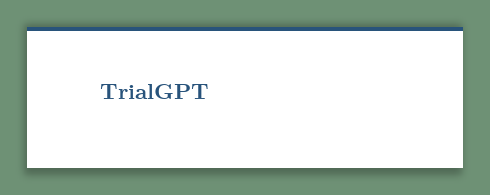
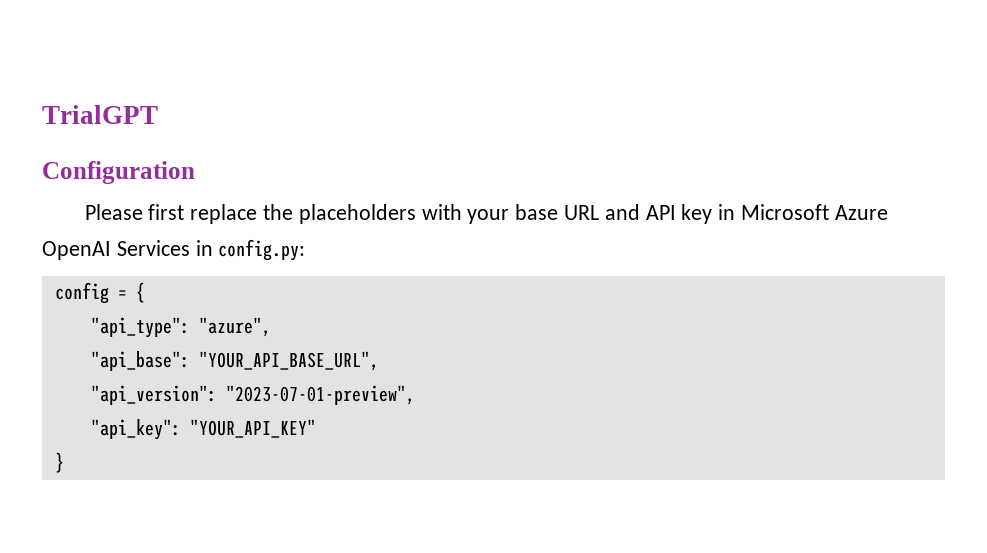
(209, 91) none -> [42,161,195,184] [84,204,888,224] [42,239,306,261] [54,282,145,304] [90,317,271,338] [90,351,379,371] [90,385,415,405] [90,419,316,440] [54,452,64,473] // Configuration // Please first replace the placeholders with your base URL and API key in Microsoft Azure OpenAI Services in config.py: // config = { // "api_type": "azure", // "api_base": "YOUR_API_BASE_URL", // "api_version": "2023-07-01-preview", // "api_key": "YOUR_API_KEY" // }

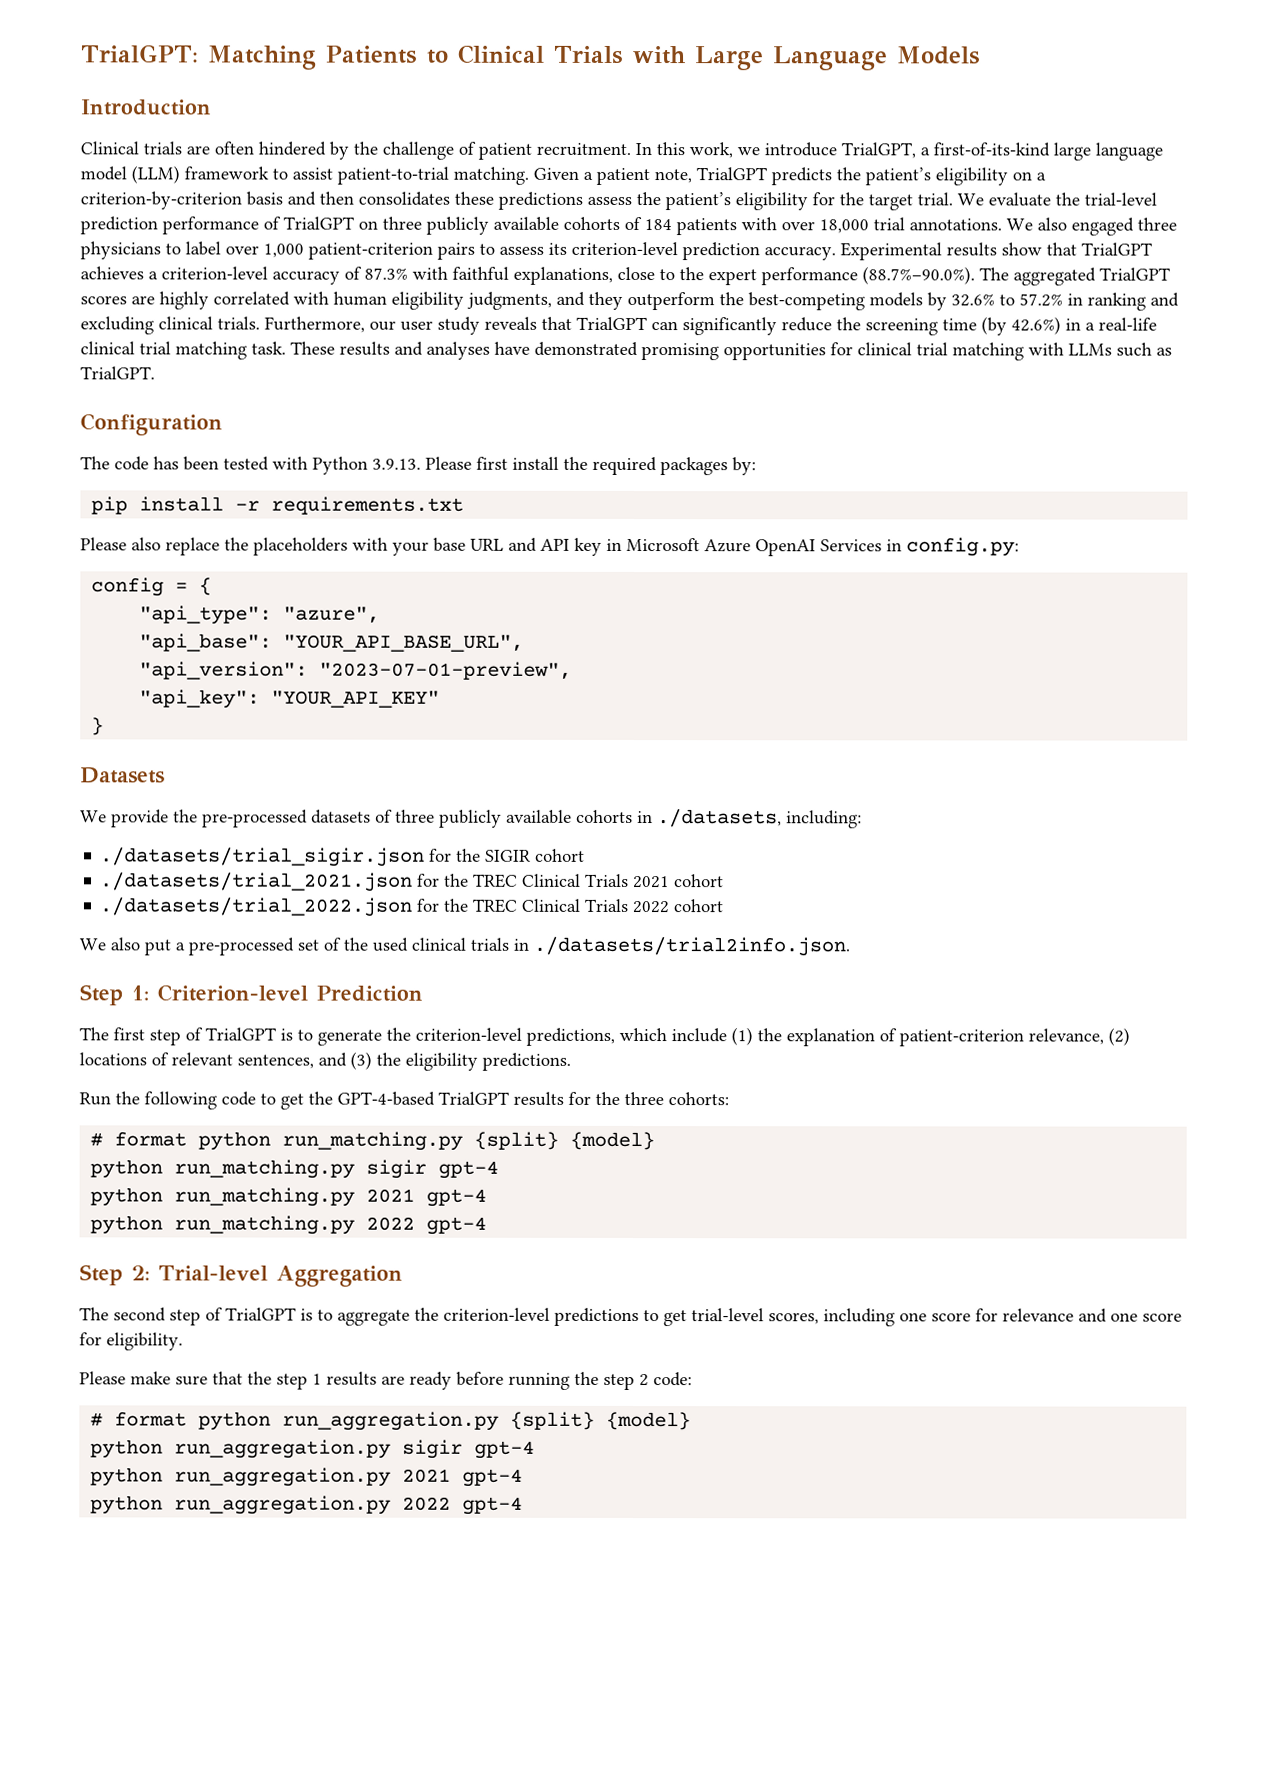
[42,105,158,124] [42,161,195,184] [84,204,185,220] TrialGPT // Configuration // Please first -> [81,44,981,71] [80,99,211,116] [80,141,1163,161] [80,165,1046,186] [80,191,1157,211] [80,216,1177,236] [80,241,1152,261] [80,266,1170,286] [80,291,1179,311] [80,316,1157,336] [80,341,1172,361] [80,366,155,380] [80,413,223,436] [80,456,756,476] [91,496,465,515] [80,537,161,551] TrialGPT: Matching Patients to Clinical Trials with Large Language Models // Introduction // Clinical trials are often hindered by the challenge of patient recruitment. In this work, we introduce TrialGPT, a first-of-its-kind large language model (LLM) framework to assist patient-to-trial matching. Given a patient note, TrialGPT predicts the patient’s eligibility on a criterion-by-criterion basis and then consolidates these predictions assess the patient’s eligibility for the target trial. We evaluate the trial-level prediction performance of TrialGPT on three publicly available cohorts of 184 patients with over 18,000 trial annotations. We also engaged three physicians to label over 1,000 patient-criterion pairs to assess its criterion-level prediction accuracy. Experimental results show that TrialGPT achieves a criterion-level accuracy of 87.3% with faithful explanations, close to the expert performance (88.7%–90.0%). The aggregated TrialGPT scores are highly correlated with human eligibility judgments, and they outperform the best-competing models by 32.6% to 57.2% in ranking and excluding clinical trials. Furthermore, our user study reveals that TrialGPT can significantly reduce the screening time (by 42.6%) in a real-life clinical trial matching task. These results and analyses have demonstrated promising opportunities for clinical trial matching with LLMs such as TrialGPT. // Configuration // The code has been tested with Python 3.9.13. Please first install the required packages by: // pip install -r requirements.txt // Please also
(64, 462) none -> [80,767,165,784] [80,809,862,829] [100,847,586,867] [100,872,725,892] [99,897,724,917] [79,936,850,957] [79,984,423,1006] [79,1027,1130,1047] [79,1051,571,1071] [79,1091,729,1110] [90,1131,656,1151] [90,1159,500,1179] [90,1187,488,1207] [90,1215,488,1235] [79,1264,403,1287] [79,1307,1182,1327] [79,1332,183,1351] [79,1371,692,1391] [90,1411,692,1431] [90,1439,536,1459] [90,1467,524,1487] [90,1495,524,1515] // Datasets // We provide the pre-processed datasets of three publicly available cohorts in ./datasets, including: // ./datasets/trial_sigir.json for the SIGIR cohort // ./datasets/trial_2021.json for the TREC Clinical Trials 2021 cohort // ./datasets/trial_2022.json for the TREC Clinical Trials 2022 cohort // We also put a pre-processed set of the used clinical trials in ./datasets/trial2info.json. // Step 1: Criterion-level Prediction // The first step of TrialGPT is to generate the criterion-level predictions, which include (1) the explanation of patient-criterion relevance, (2) locations of relevant sentences, and (3) the eligibility predictions. // Run the following code to get the GPT-4-based TrialGPT results for the three cohorts: // # format python run_matching.py {split} {model} // python run_matching.py sigir gpt-4 // python run_matching.py 2021 gpt-4 // python run_matching.py 2022 gpt-4 // Step 2: Trial-level Aggregation // The second step of TrialGPT is to aggregate the criterion-level predictions to get trial-level scores, including one score for relevance and one score for eligibility. // Please make sure that the step 1 results are ready before running the step 2 code: // # format python run_aggregation.py {split} {model} // python run_aggregation.py sigir gpt-4 // python run_aggregation.py 2021 gpt-4 // python run_aggregation.py 2022 gpt-4

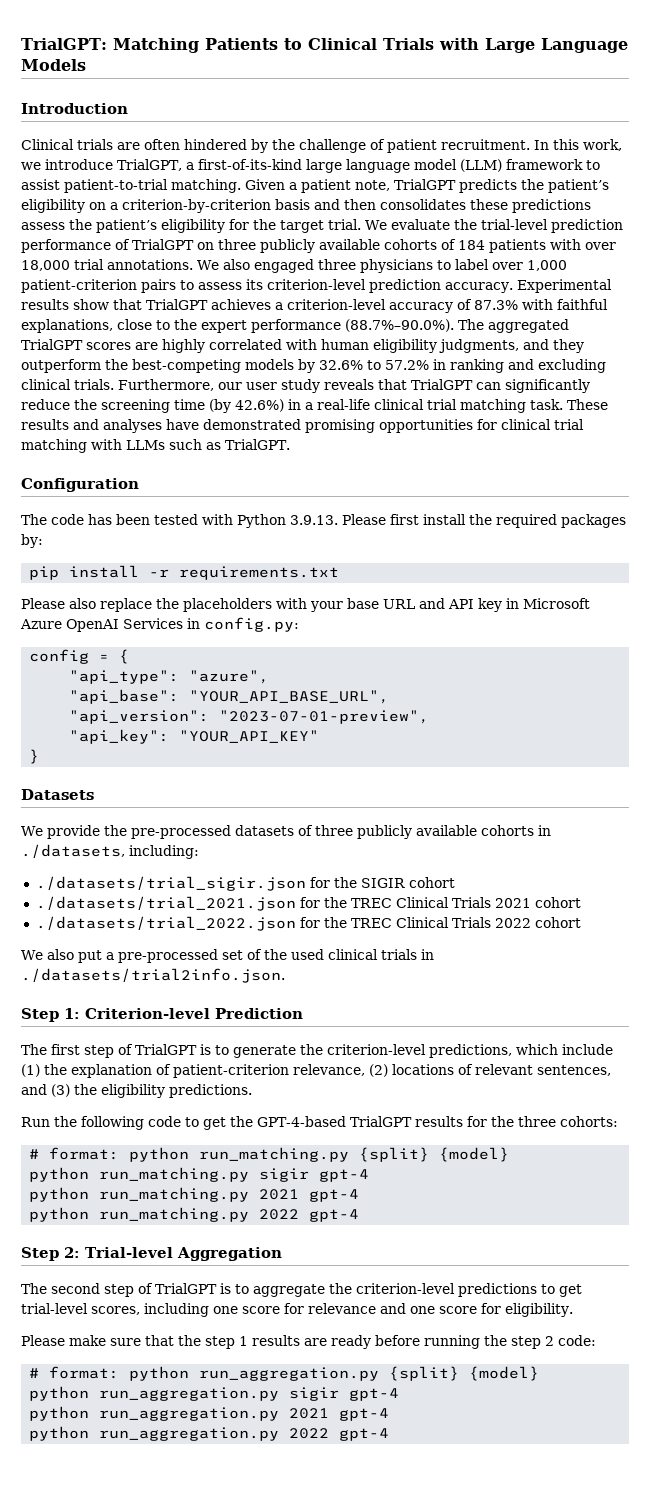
[114,1131,188,1147] format -> [49,1147,120,1160] format:
[114,1411,188,1427] format -> [49,1366,120,1379] format:

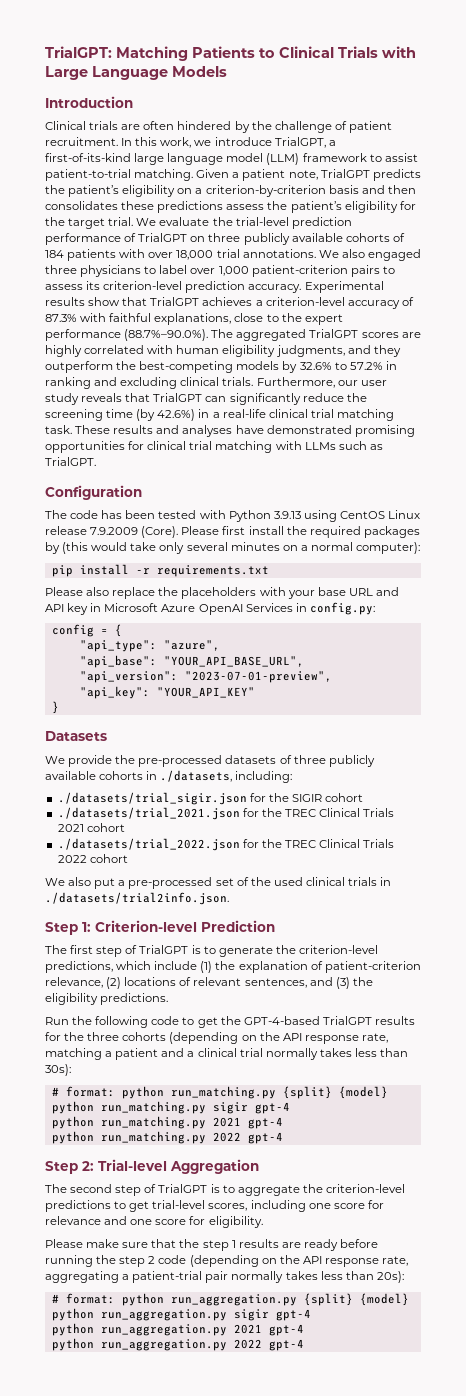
[290,515,338,525] 3.9.13. -> [273,510,421,522] [45,526,179,538] 3.9.13 using CentOS Linux release 7.9.2009 (Core).
[21,534,43,548] by: -> [45,542,421,554] by (this would take only several minutes on a normal computer):
[559,1116,618,1127] cohorts: -> [122,1032,388,1044] [45,1048,409,1060] [45,1064,71,1076] cohorts (depending on the API response rate, matching a patient and a clinical trial normally takes less than 30s):
[558,1335,596,1346] code: -> [158,1255,409,1267] [45,1271,404,1283] code (depending on the API response rate, aggregating a patient-trial pair normally takes less than 20s):

